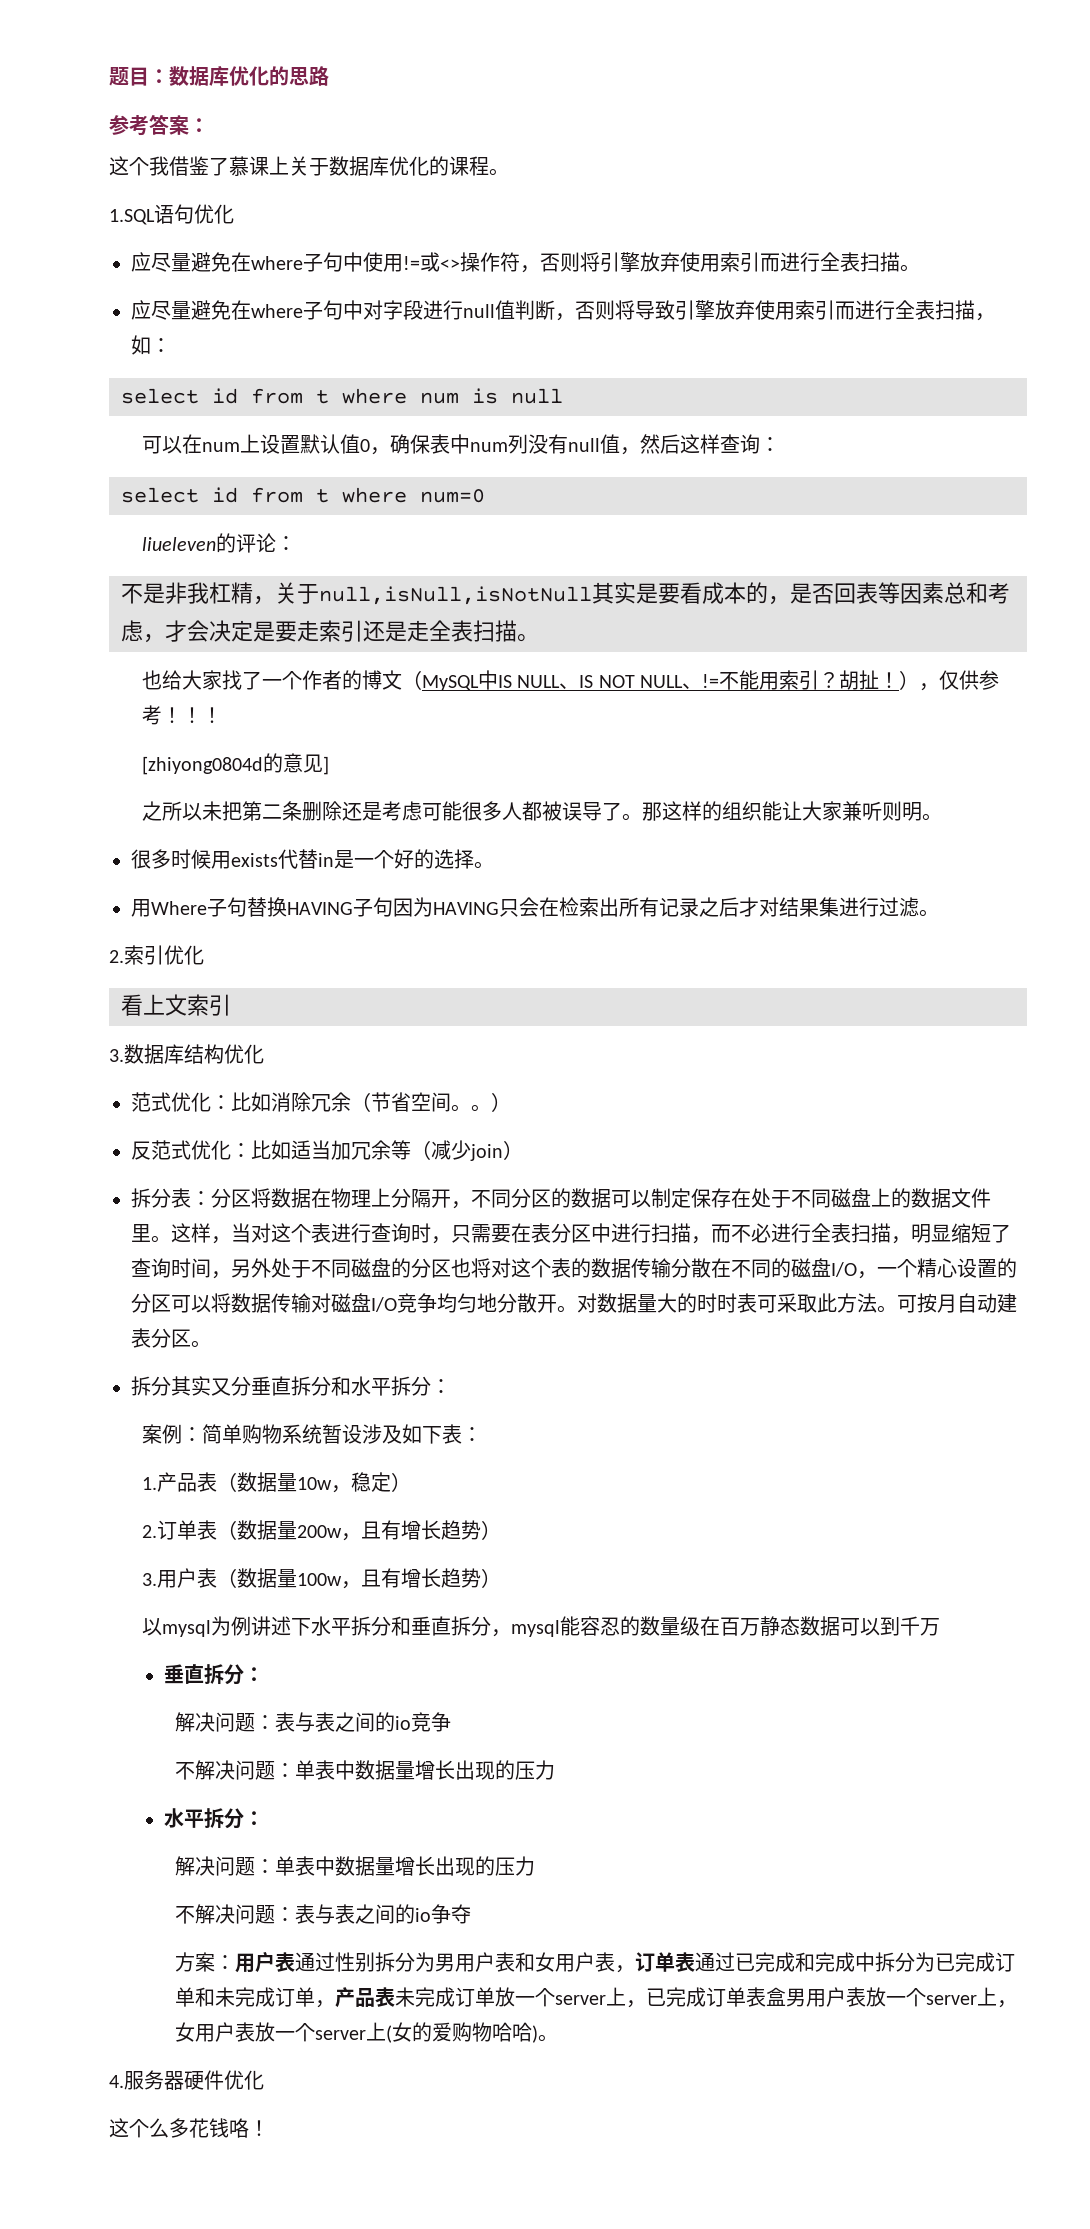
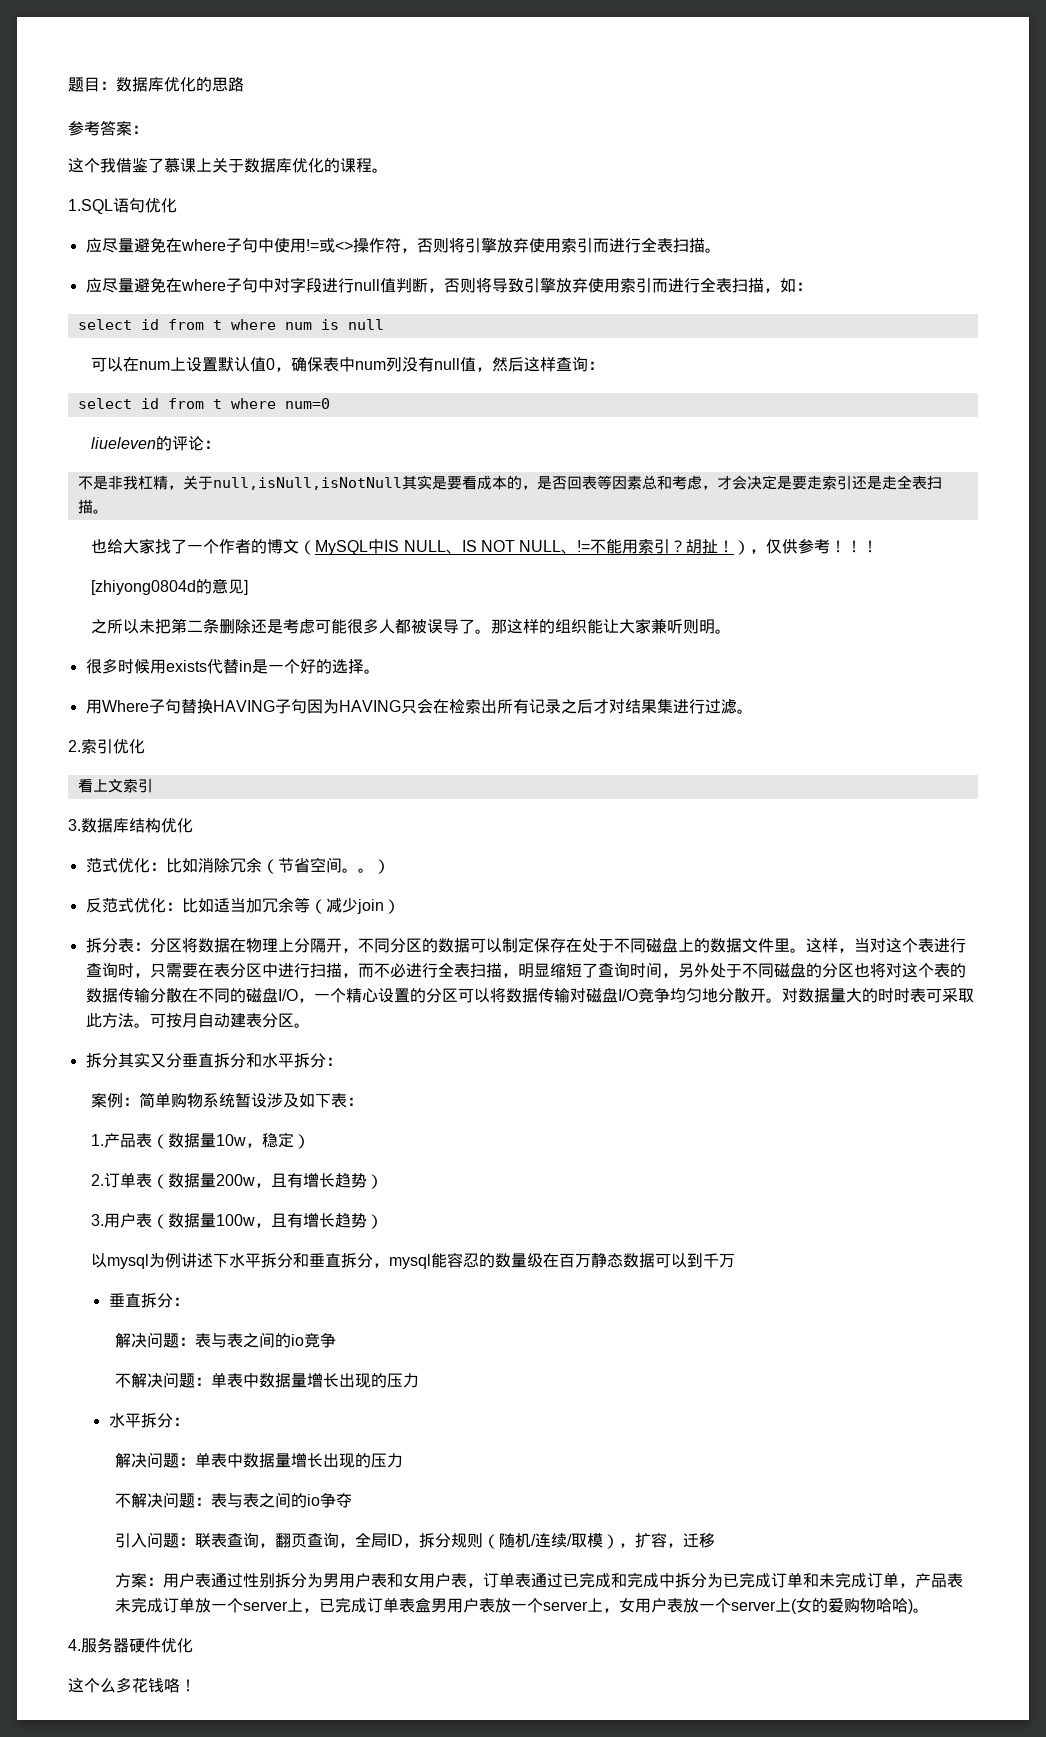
(471, 1914) none -> [114,1532,715,1549] // 引入问题：联表查询，翻页查询，全局ID，拆分规则（随机/连续/取模），扩容，迁移

